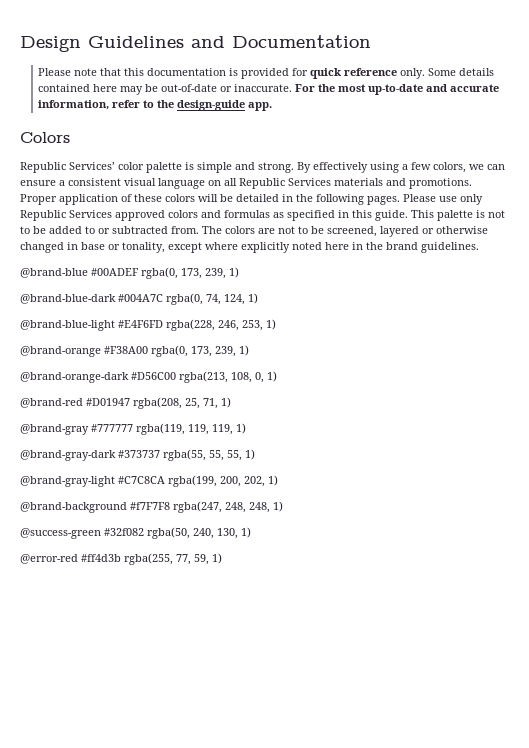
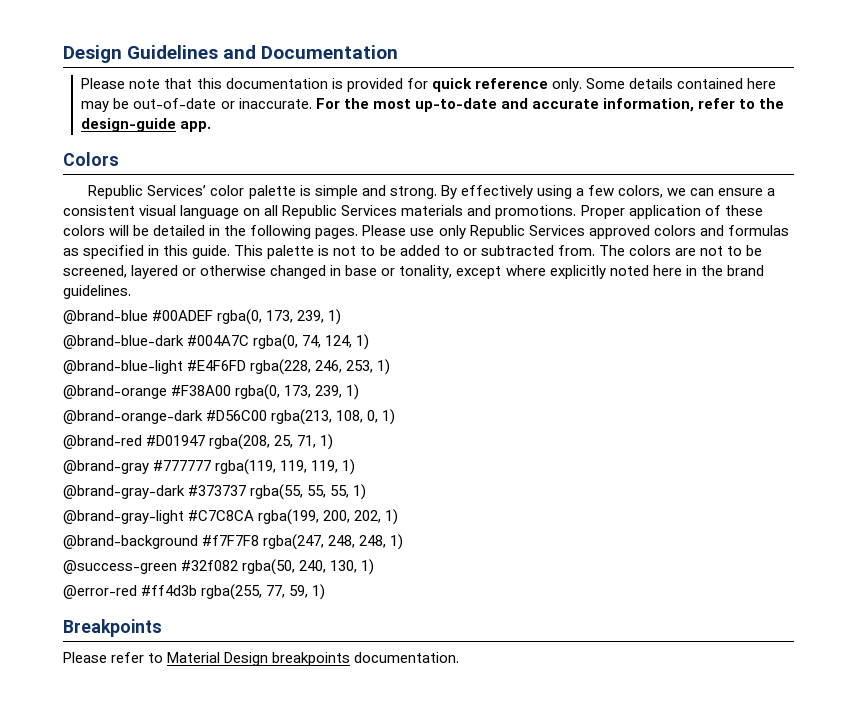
(222, 558) none -> [63,619,162,637] [63,652,460,666] // Breakpoints // Please refer to Material Design breakpoints documentation.

